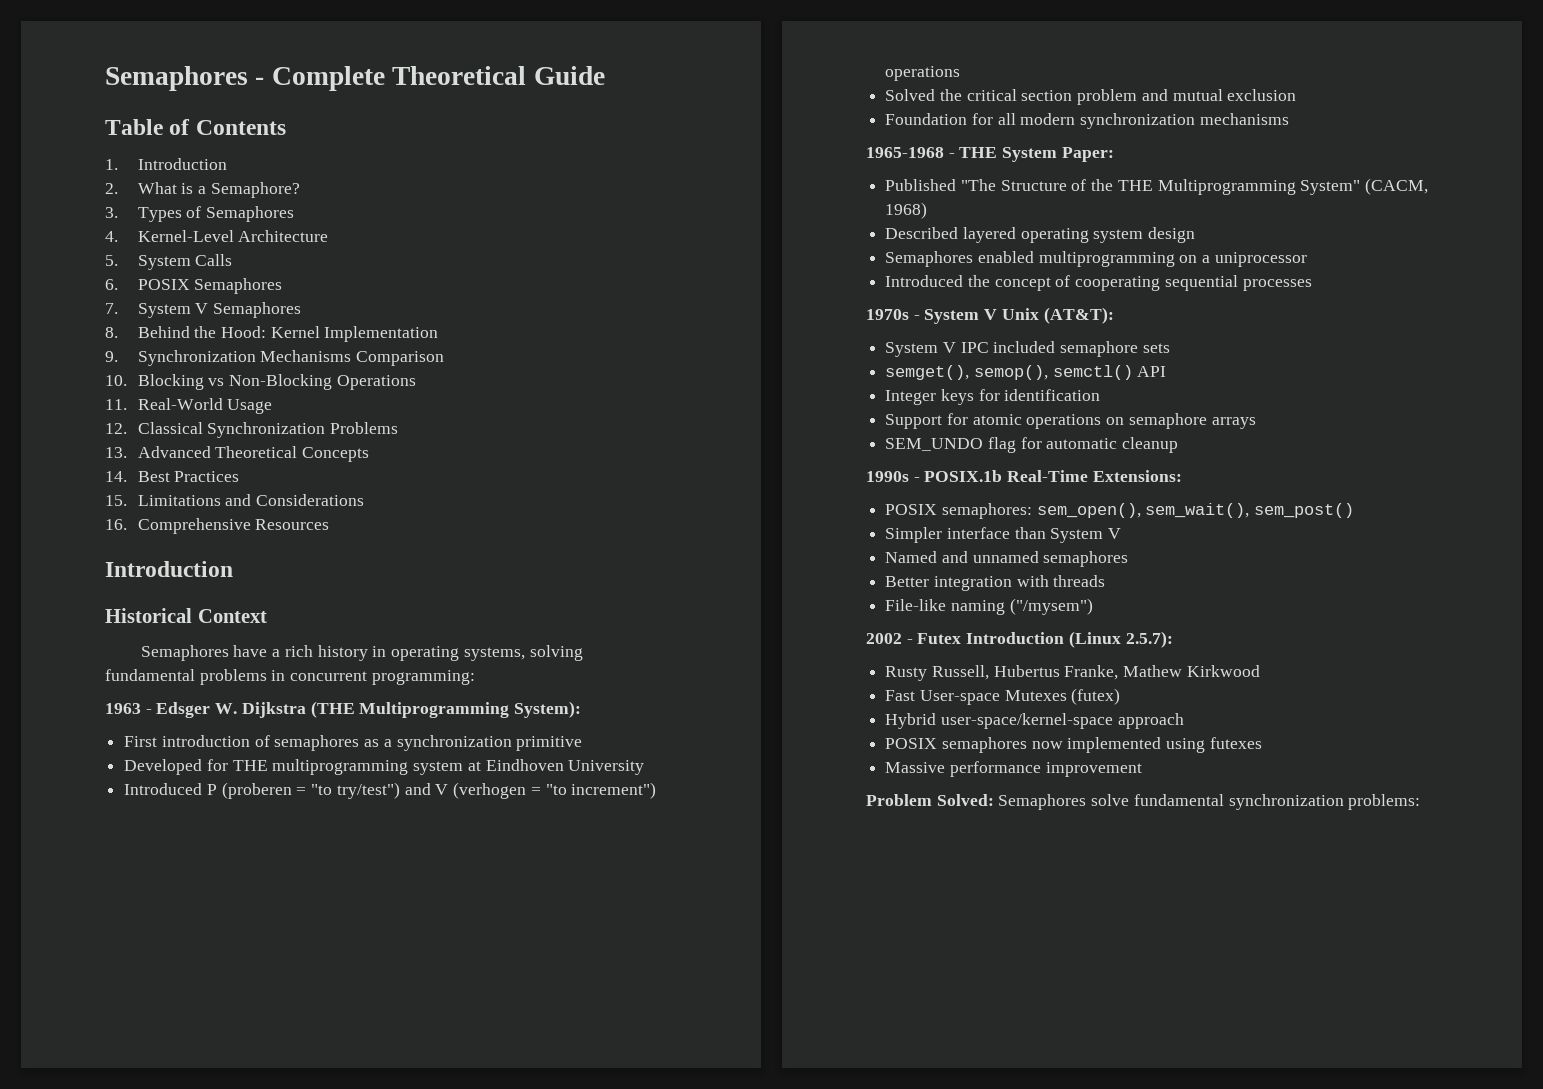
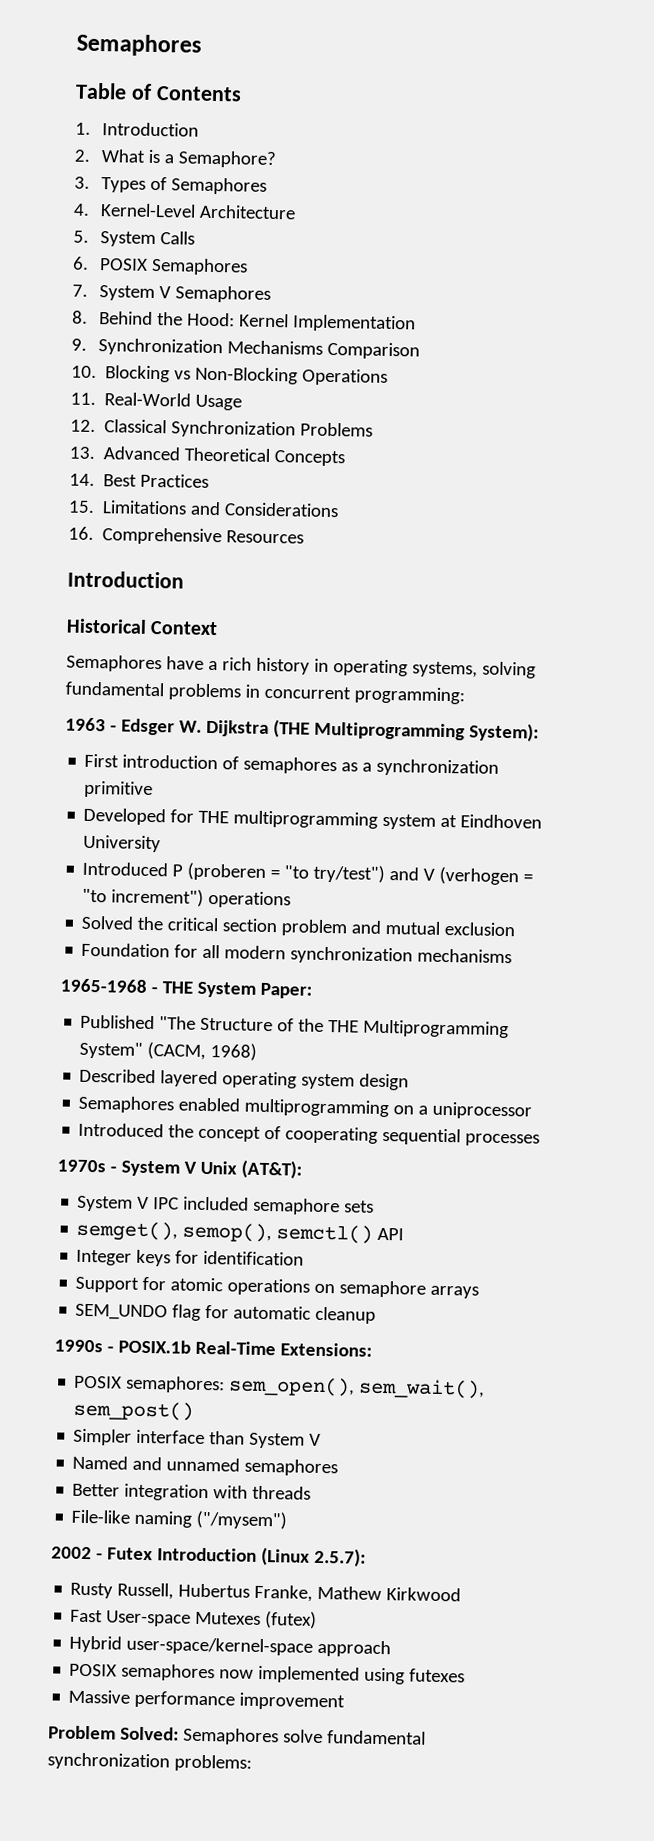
[105,66,605,91] Semaphores - Complete Theoretical Guide -> [76,33,202,57] Semaphores

